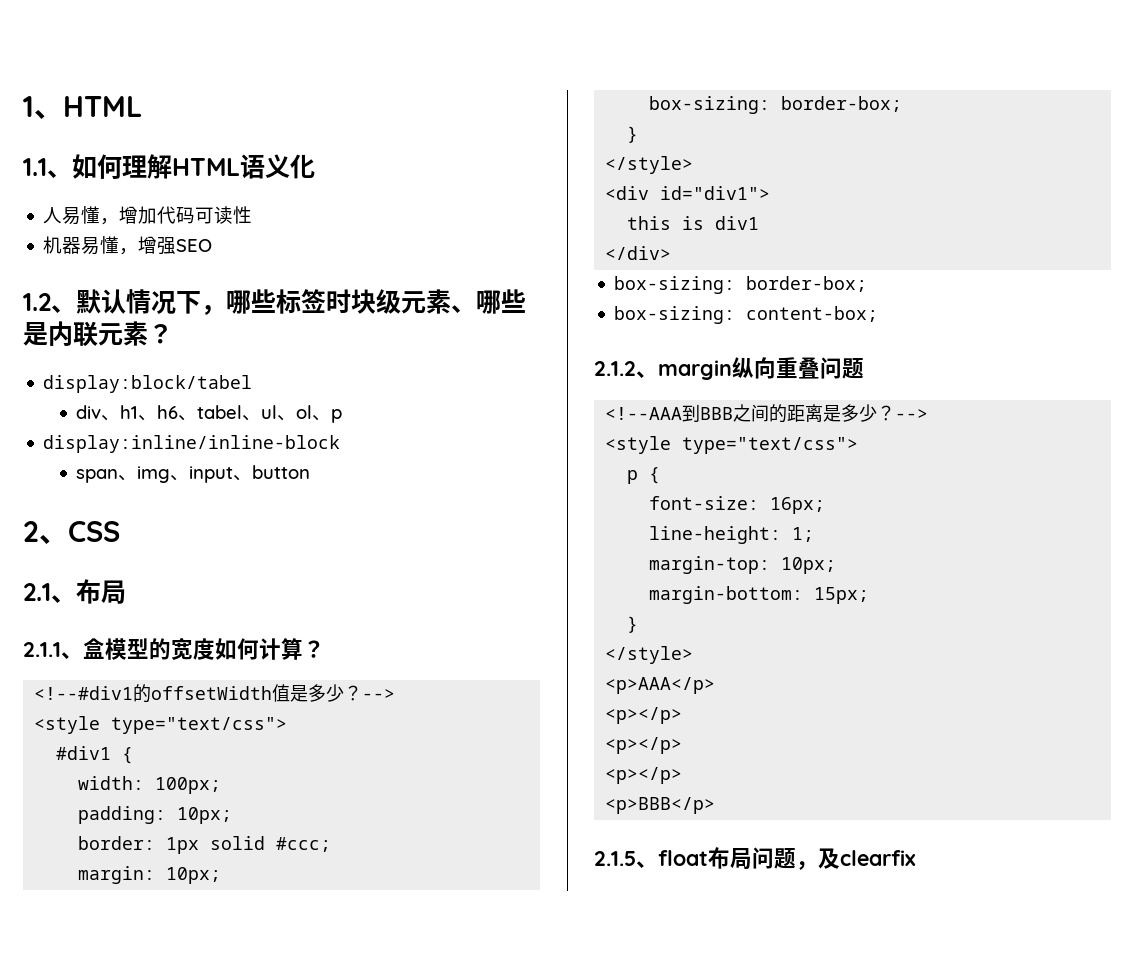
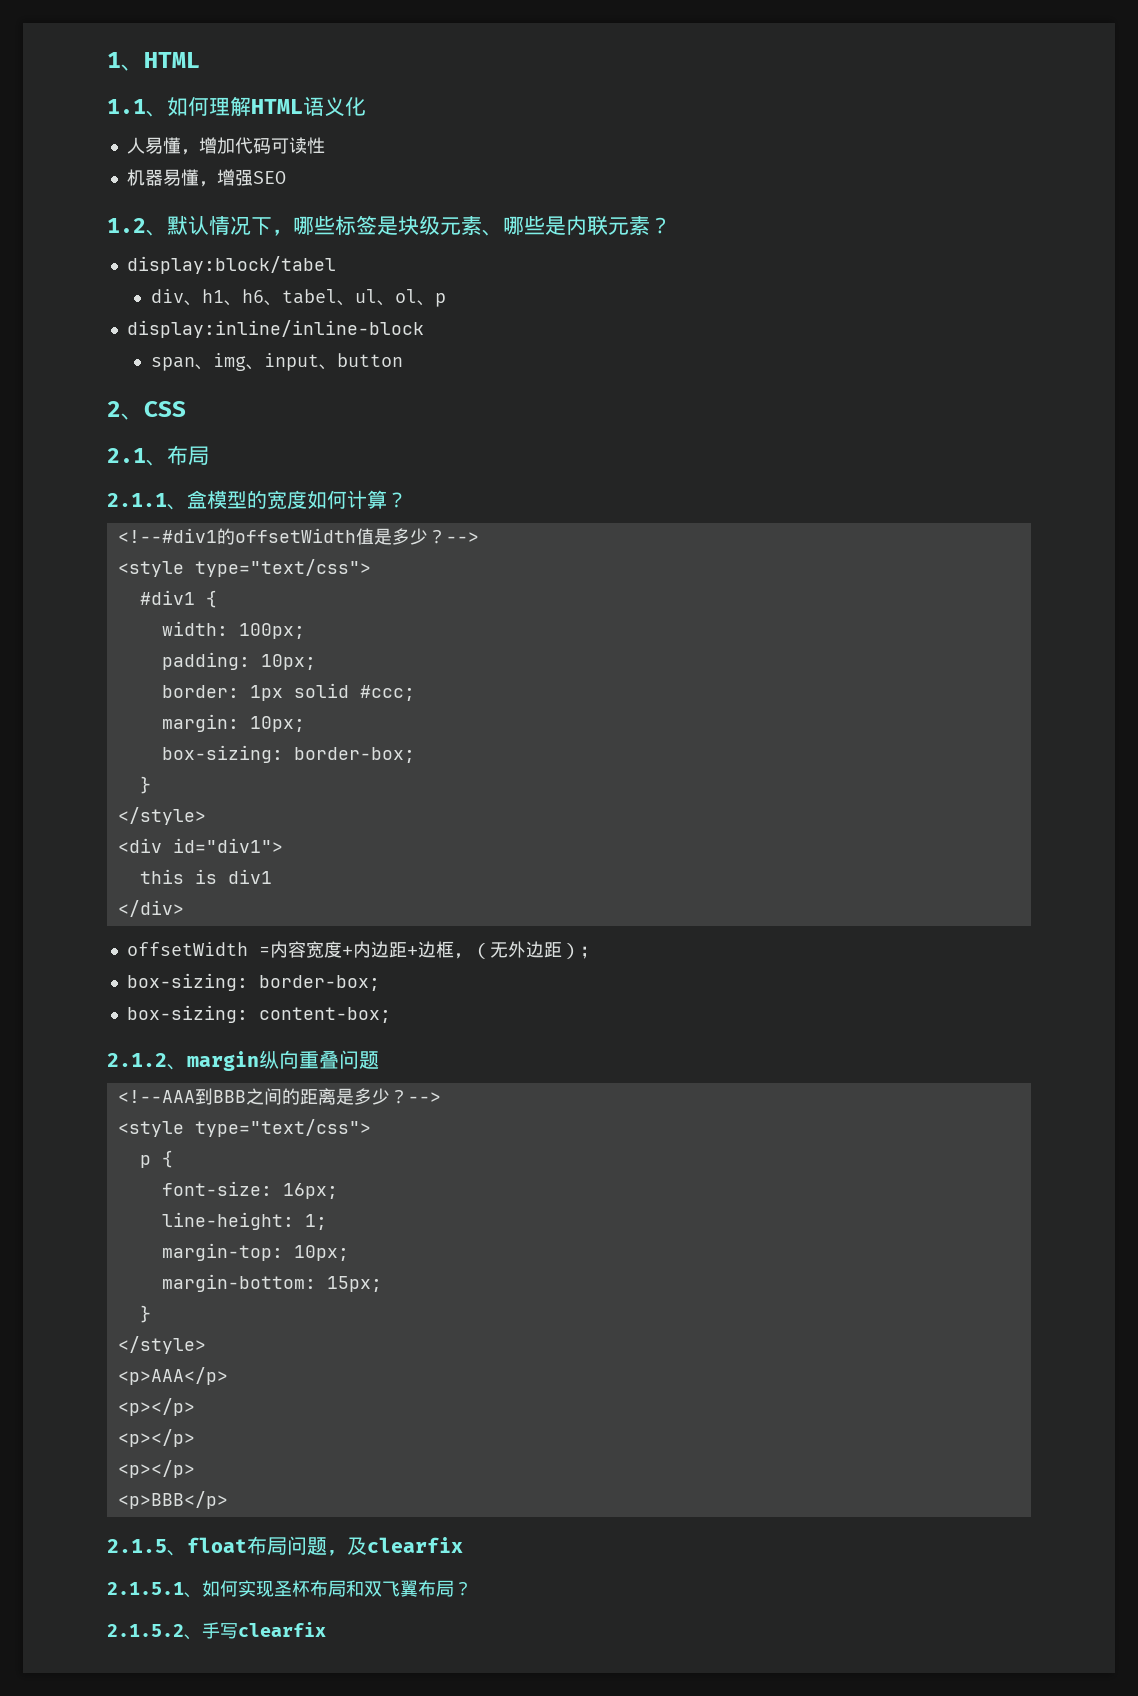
[326,289,351,314] 时 -> [377,216,398,235] 是
(672, 253) none -> [126,941,598,959] // offsetWidth =内容宽度+内边距+边框，（无外边距）；
(916, 858) none -> [107,1580,472,1598] [107,1622,326,1640] // 2.1.5.1、如何实现圣杯布局和双飞翼布局？ // 2.1.5.2、手写clearfix

